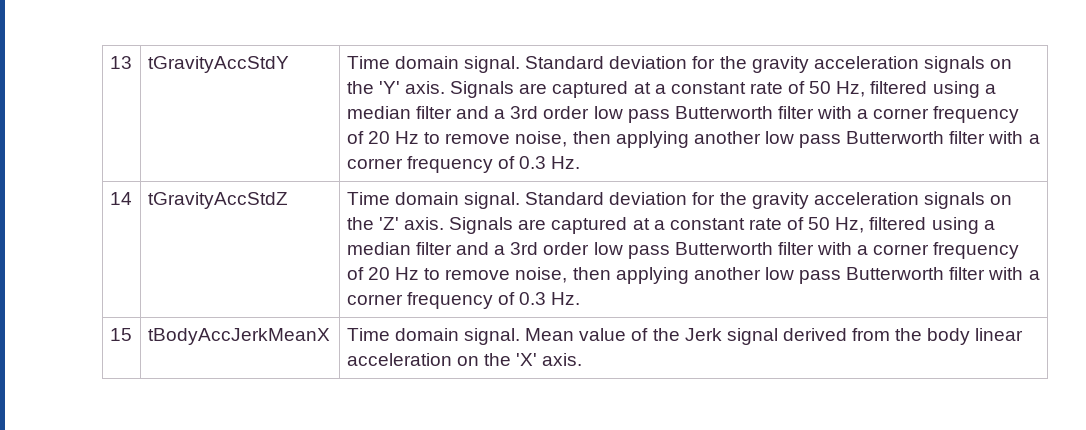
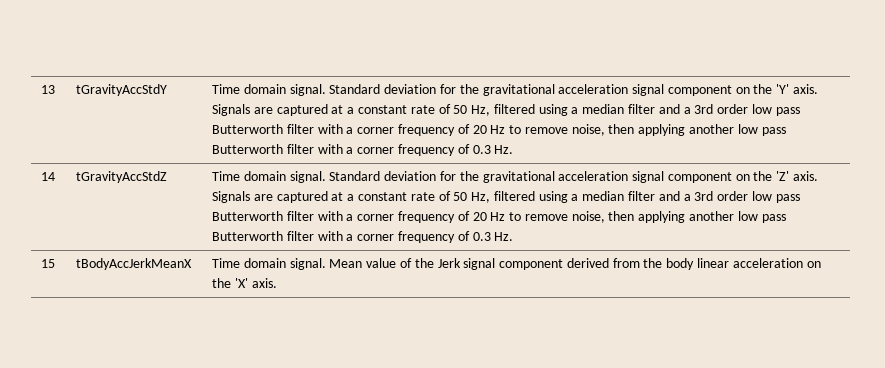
[751,56,985,73] gravity acceleration signals -> [482,84,732,96] gravitational acceleration signal component
[751,192,985,209] gravity acceleration signals -> [482,171,732,183] gravitational acceleration signal component
(778, 336) none -> [499,259,564,270] component

